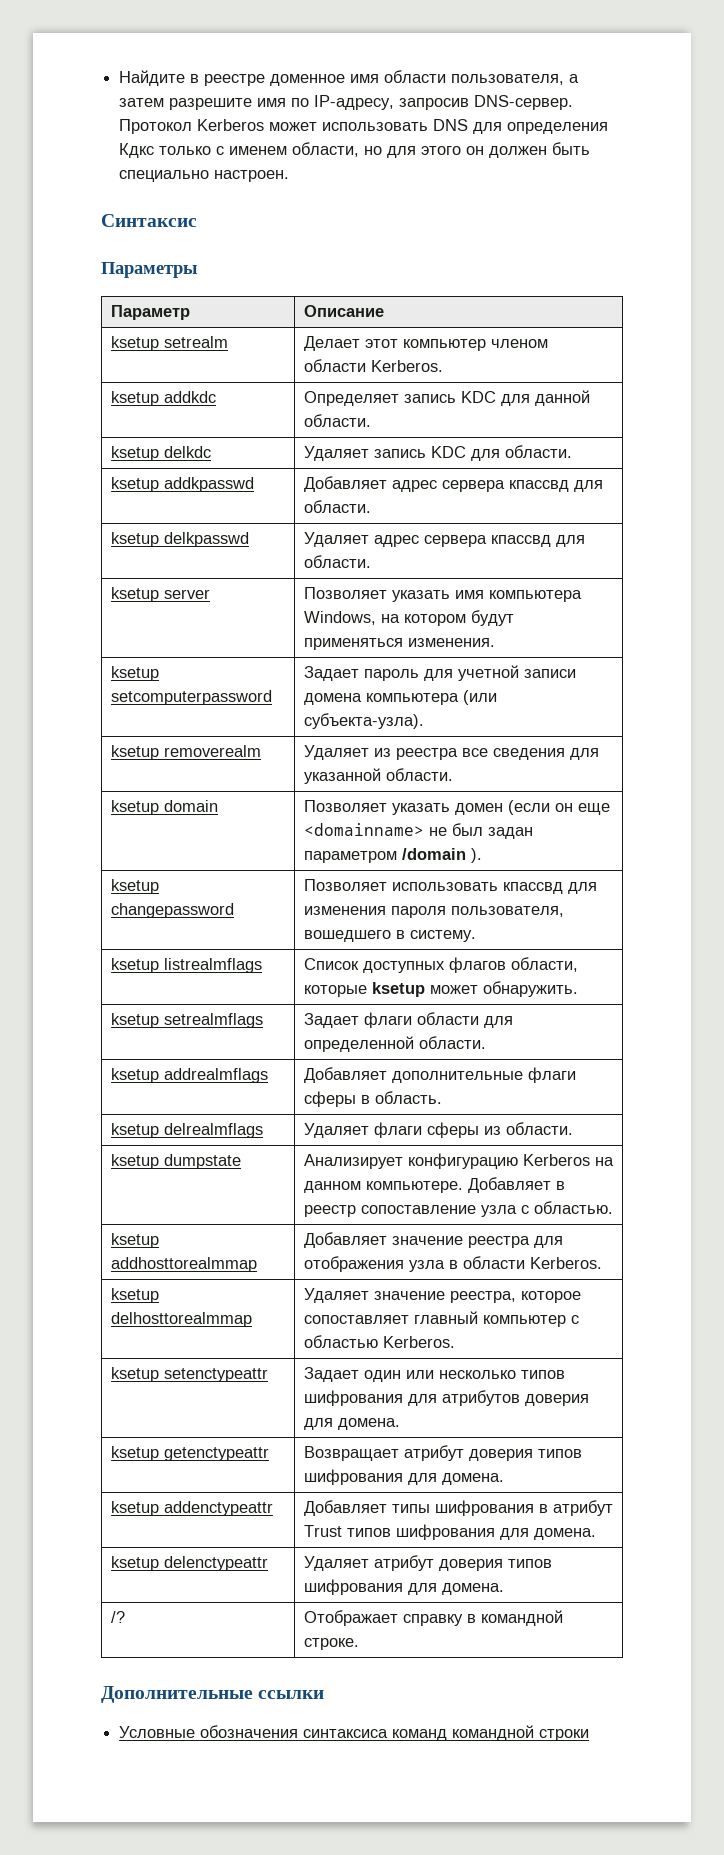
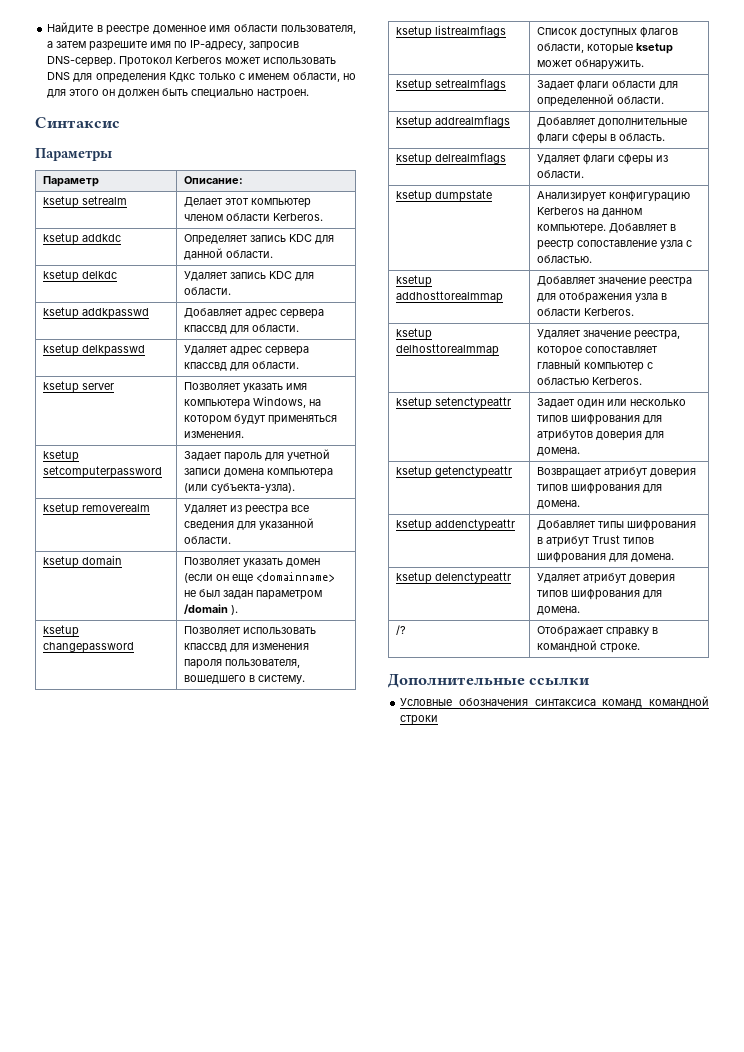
[303,305,384,317] Описание -> [184,176,244,184] Описание:

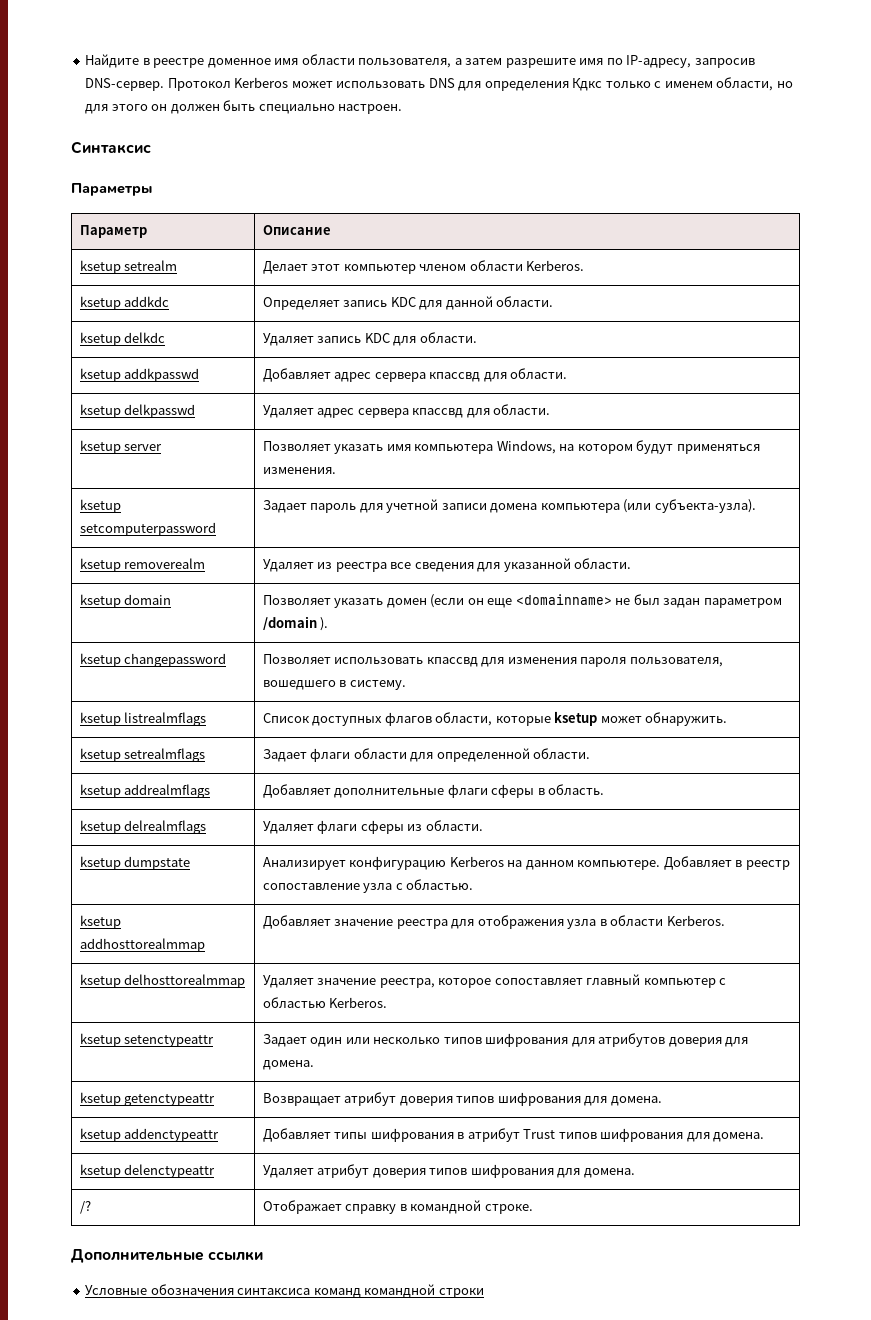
[184,176,244,184] Описание: -> [262,225,331,235] Описание

